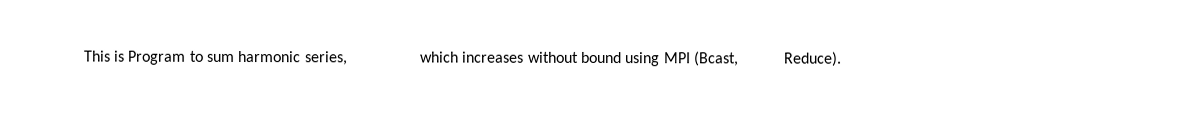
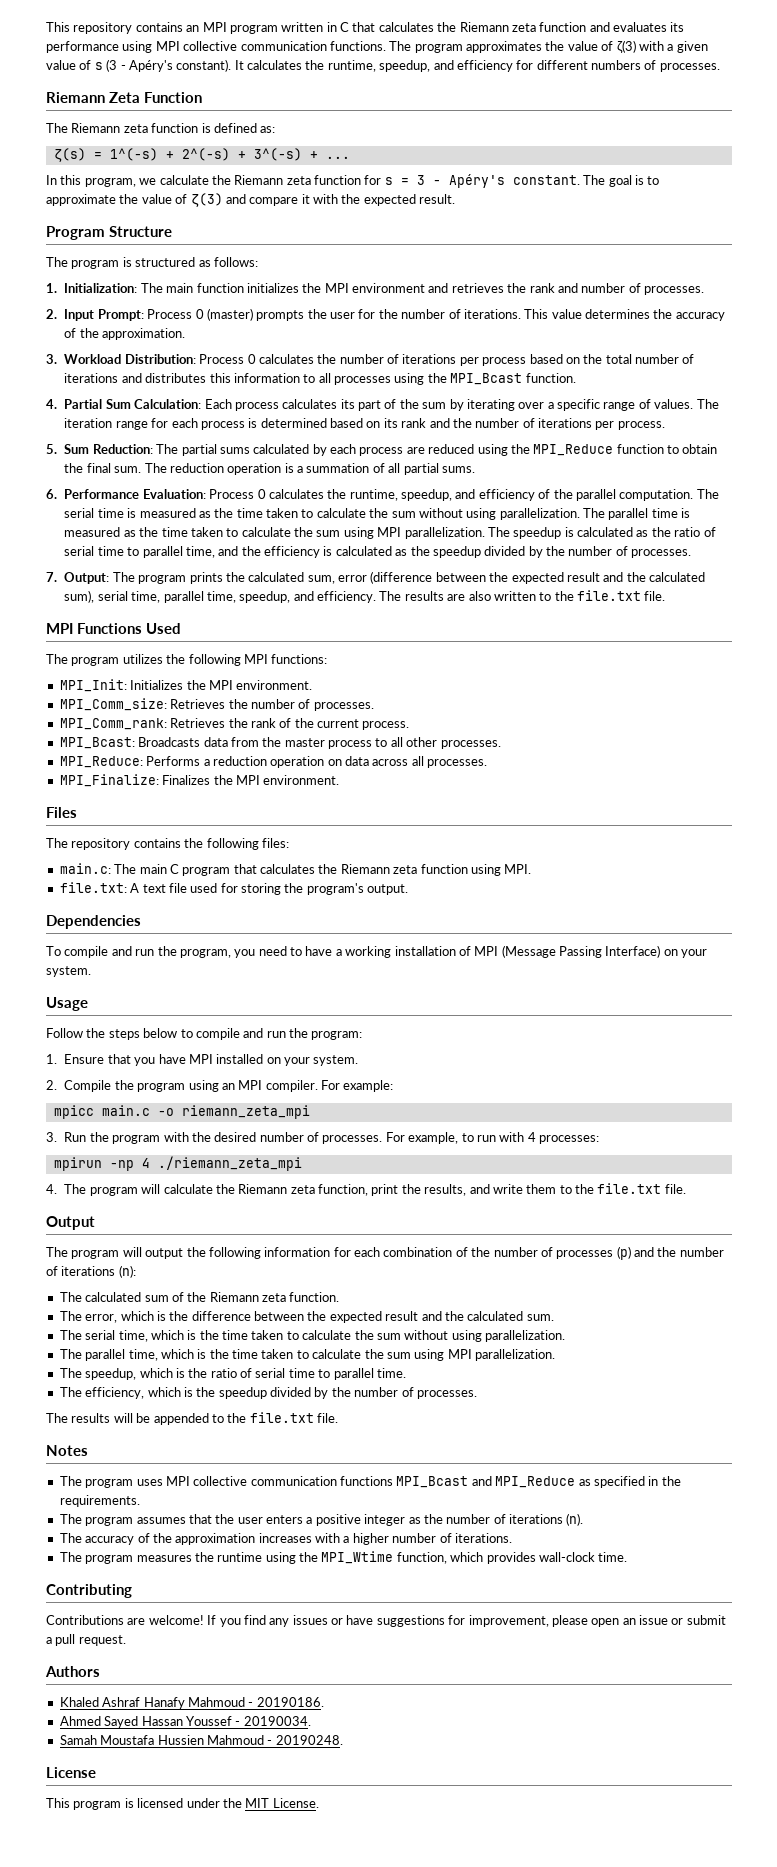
[83,50,842,67] This is Program to sum harmonic series, which increases without bound using MPI (Bcast, Reduce). -> [46,22,685,34] [46,40,708,54] [46,59,720,72] [46,92,202,103] [46,123,276,133] [53,148,350,163] [46,174,660,188] [46,193,456,208] [46,226,172,240] [46,257,258,269] [46,283,705,295] [46,308,725,321] [64,328,186,340] [46,354,695,366] [64,373,576,385] [46,399,719,411] [64,418,665,430] [46,444,718,456] [64,463,475,475] [46,489,719,501] [64,508,691,520] [64,527,716,539] [64,546,692,558] [46,571,706,584] [64,590,666,603] [46,623,181,634] [46,654,328,666] [59,679,313,692] [59,698,374,711] [59,718,410,730] [59,737,501,749] [59,756,488,768] [59,774,340,787] [46,807,77,818] [46,838,289,850] [59,863,532,876] [59,882,409,895] [46,915,141,929] [46,945,708,958] [46,966,91,977] [46,997,88,1011] [46,1028,363,1040] [46,1054,359,1066] [46,1080,394,1092] [53,1105,310,1119] [46,1132,600,1144] [53,1156,302,1171] [46,1183,686,1196] [46,1216,95,1230] [46,1246,724,1260] [46,1265,136,1278] [59,1292,340,1302] [59,1311,554,1323] [59,1330,565,1342] [59,1349,555,1361] [59,1368,406,1380] [59,1387,477,1399] [46,1412,338,1425] [46,1445,88,1456] [59,1476,681,1488] [59,1495,140,1507] [59,1513,584,1526] [59,1533,512,1545] [59,1551,628,1564] [46,1584,132,1598] [46,1615,726,1627] [46,1634,126,1646] [45,1666,100,1677] [59,1697,324,1709] [59,1716,311,1728] [59,1735,343,1745] [46,1767,96,1778] [46,1798,319,1810] This repository contains an MPI program written in C that calculates the Riemann zeta function and evaluates its performance using MPI collective communication functions. The program approximates the value of ζ(3) with a given value of s (3 - Apéry's constant). It calculates the runtime, speedup, and efficiency for different numbers of processes. // Riemann Zeta Function // The Riemann zeta function is defined as: // ζ(s) = 1^(-s) + 2^(-s) + 3^(-s) + ... // In this program, we calculate the Riemann zeta function for s = 3 - Apéry's constant. The goal is to approximate the value of ζ(3) and compare it with the expected result. // Program Structure // The program is structured as follows: // 1. Initialization: The main function initializes the MPI environment and retrieves the rank and number of processes. // 2. Input Prompt: Process 0 (master) prompts the user for the number of iterations. This value determines the accuracy of the approximation. // 3. Workload Distribution: Process 0 calculates the number of iterations per process based on the total number of iterations and distributes this information to all processes using the MPI_Bcast function. // 4. Partial Sum Calculation: Each process calculates its part of the sum by iterating over a specific range of values. The iteration range for each process is determined based on its rank and the number of iterations per process. // 5. Sum Reduction: The partial sums calculated by each process are reduced using the MPI_Reduce function to obtain the final sum. The reduction operation is a summation of all partial sums. // 6. Performance Evaluation: Process 0 calculates the runtime, speedup, and efficiency of the parallel computation. The serial time is measured as the time taken to calculate the sum without using parallelization. The parallel time is measured as the time taken to calculate the sum using MPI parallelization. The speedup is calculated as the ratio of serial time to parallel time, and the efficiency is calculated as the speedup divided by the number of processes. // 7. Output: The program prints the calculated sum, error (difference between the expected result and the calculated sum), serial time, parallel time, speedup, and efficiency. The results are also written to the file.txt file. // MPI Functions Used // The program utilizes the following MPI functions: // MPI_Init: Initializes the MPI environment. // MPI_Comm_size: Retrieves the number of processes. // MPI_Comm_rank: Retrieves the rank of the current process. // MPI_Bcast: Broadcasts data from the master process to all other processes. // MPI_Reduce: Performs a reduction operation on data across all processes. // MPI_Finalize: Finalizes the MPI environment. // Files // The repository contains the following files: // main.c: The main C program that calculates the Riemann zeta function using MPI. // file.txt: A text file used for storing the program's output. // Dependencies // To compile and run the program, you need to have a working installation of MPI (Message Passing Interface) on your system. // Usage // Follow the steps below to compile and run the program: // 1. Ensure that you have MPI installed on your system. // 2. Compile the program using an MPI compiler. For example: // mpicc main.c -o riemann_zeta_mpi // 3. Run the program with the desired number of processes. For example, to run with 4 processes: // mpirun -np 4 ./riemann_zeta_mpi // 4. The program will calculate the Riemann zeta function, print the results, and write them to the file.txt file. // Output // The program will output the following information for each combination of the number of processes (p) and the number of iterations (n): // The calculated sum of the Riemann zeta function. // The error, which is the difference between the expected result and the calculated sum. // The serial time, which is the time taken to calculate the sum without using parallelization. // The parallel time, which is the time taken to calculate the sum using MPI parallelization. // The speedup, which is the ratio of serial time to parallel time. // The efficiency, which is the speedup divided by the number of processes. // The results will be appended to the file.txt file. // Notes // The program uses MPI collective communication functions MPI_Bcast and MPI_Reduce as specified in the requirements. // The program assumes that the user enters a positive integer as the number of iterations (n). // The accuracy of the approximation increases with a higher number of iterations. // The program measures the runtime using the MPI_Wtime function, which provides wall-clock time. // Contributing // Contributions are welcome! If you find any issues or have suggestions for improvement, please open an issue or submit a pull request. // Authors // Khaled Ashraf Hanafy Mahmoud - 20190186. // Ahmed Sayed Hassan Youssef - 20190034. // Samah Moustafa Hussien Mahmoud - 20190248. // License // This program is licensed under the MIT License.

